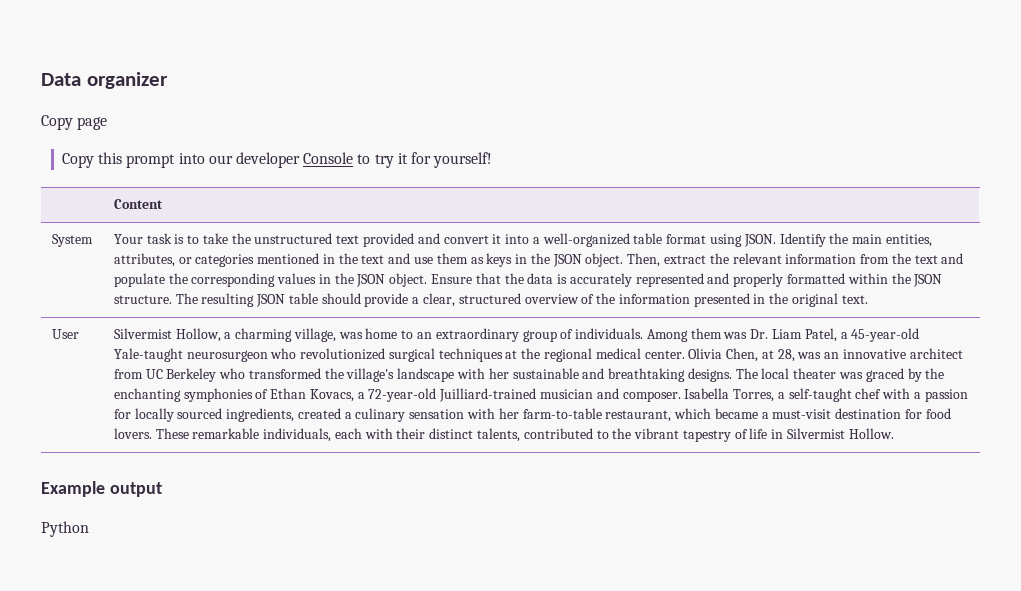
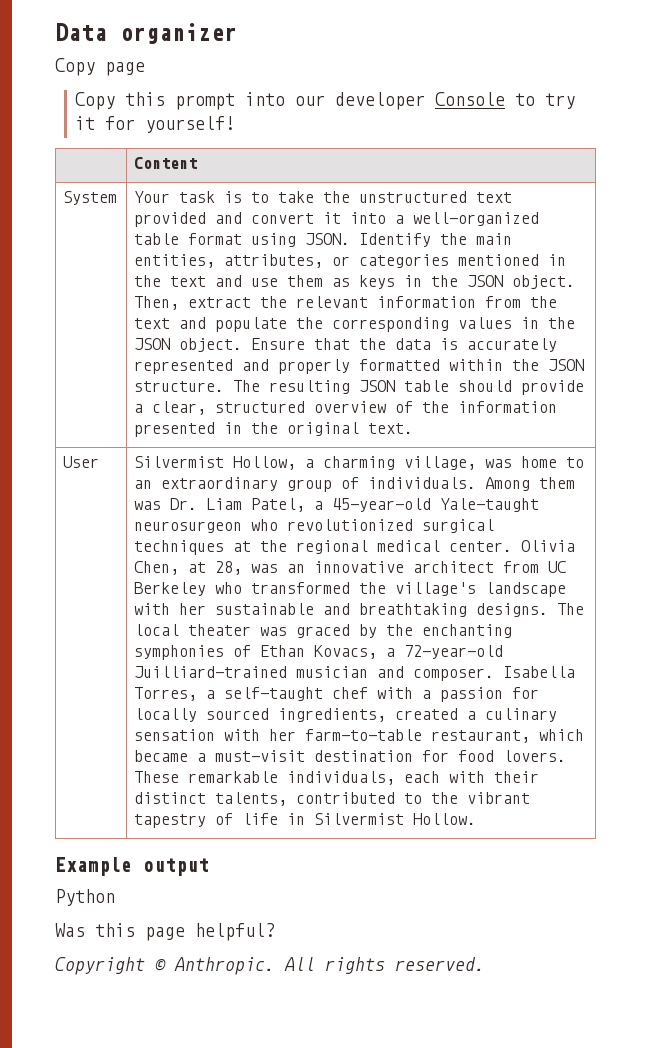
(89, 529) none -> [55,923,275,941] [55,957,485,975] // Was this page helpful? // Copyright © Anthropic. All rights reserved.

